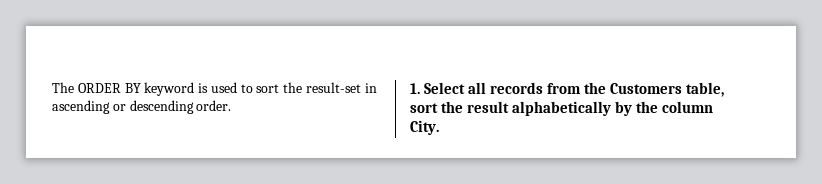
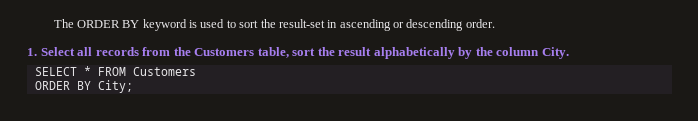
(439, 127) none -> [34,66,196,76] [34,80,133,93] // SELECT * FROM Customers // ORDER BY City;

